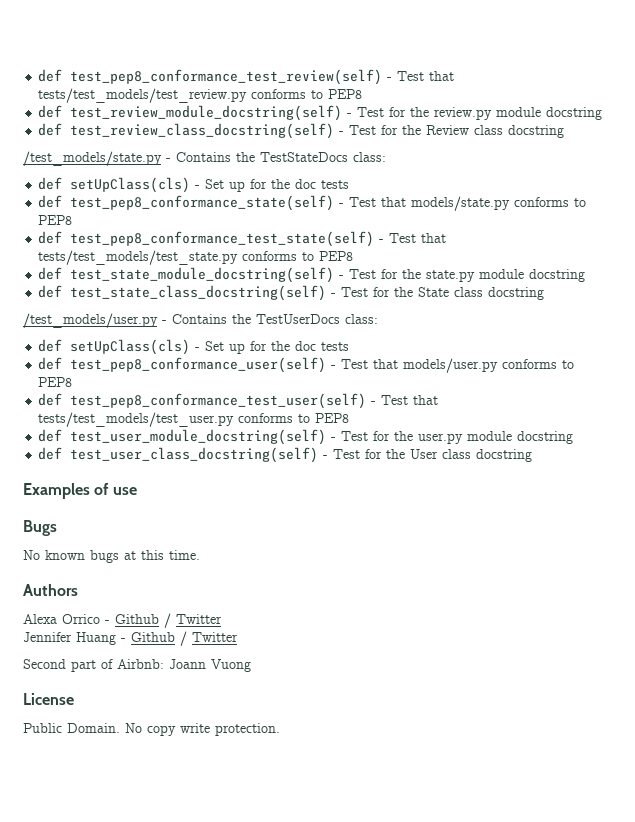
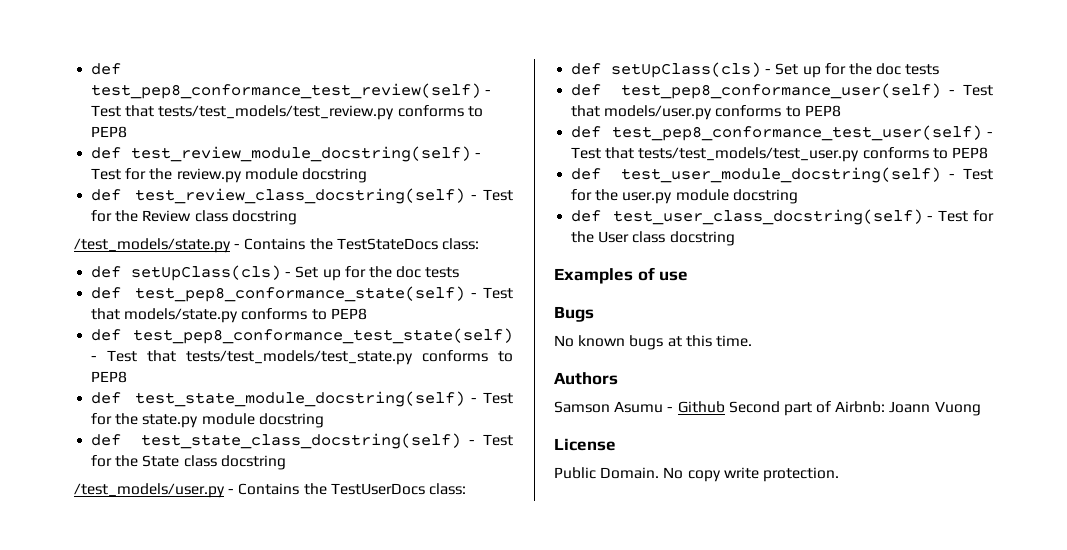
[23,613,222,628] [23,631,238,646] Alexa Orrico - Github / Twitter // Jennifer Huang - Github / Twitter // -> [554,401,725,413] Samson Asumu - Github

